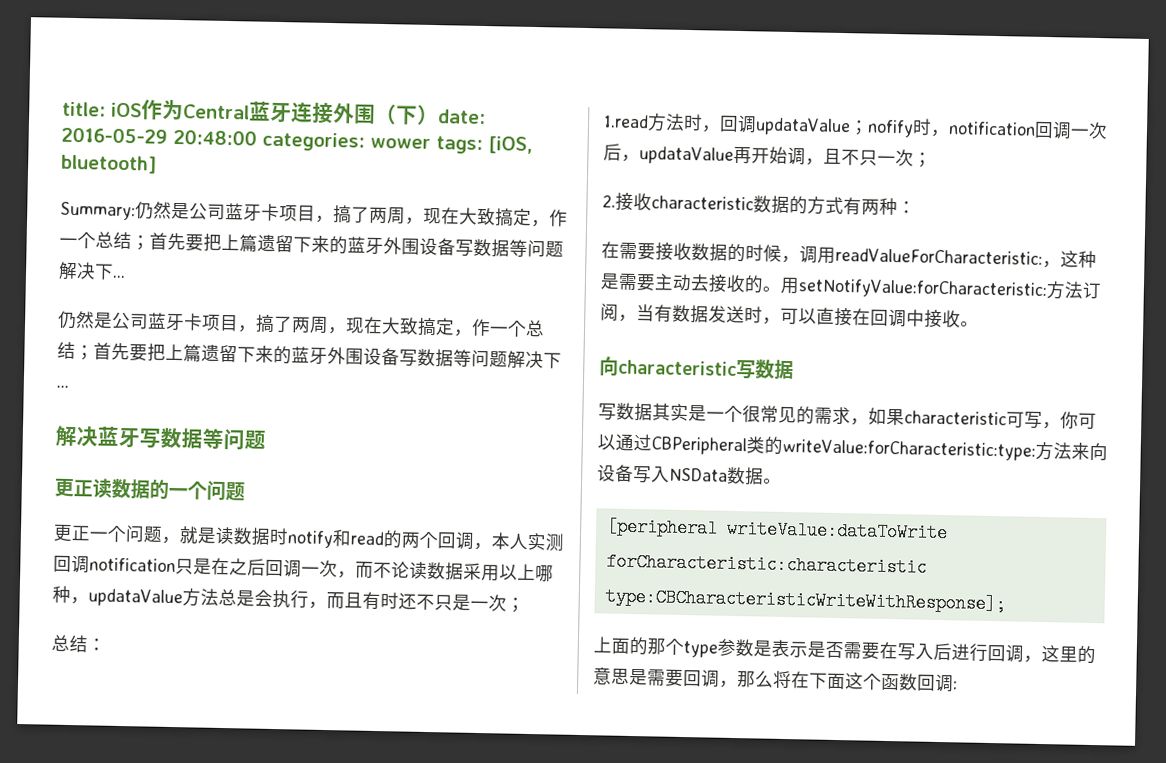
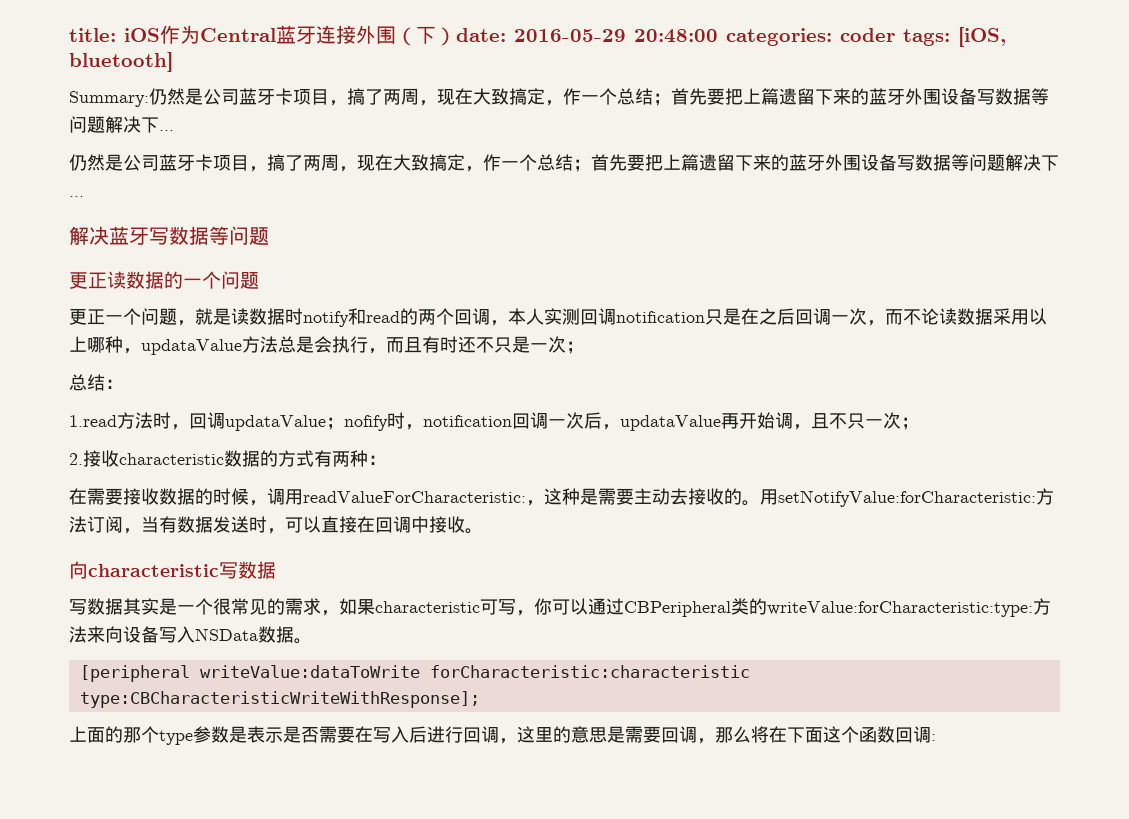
[370,137,431,149] wower -> [840,28,895,42] coder

